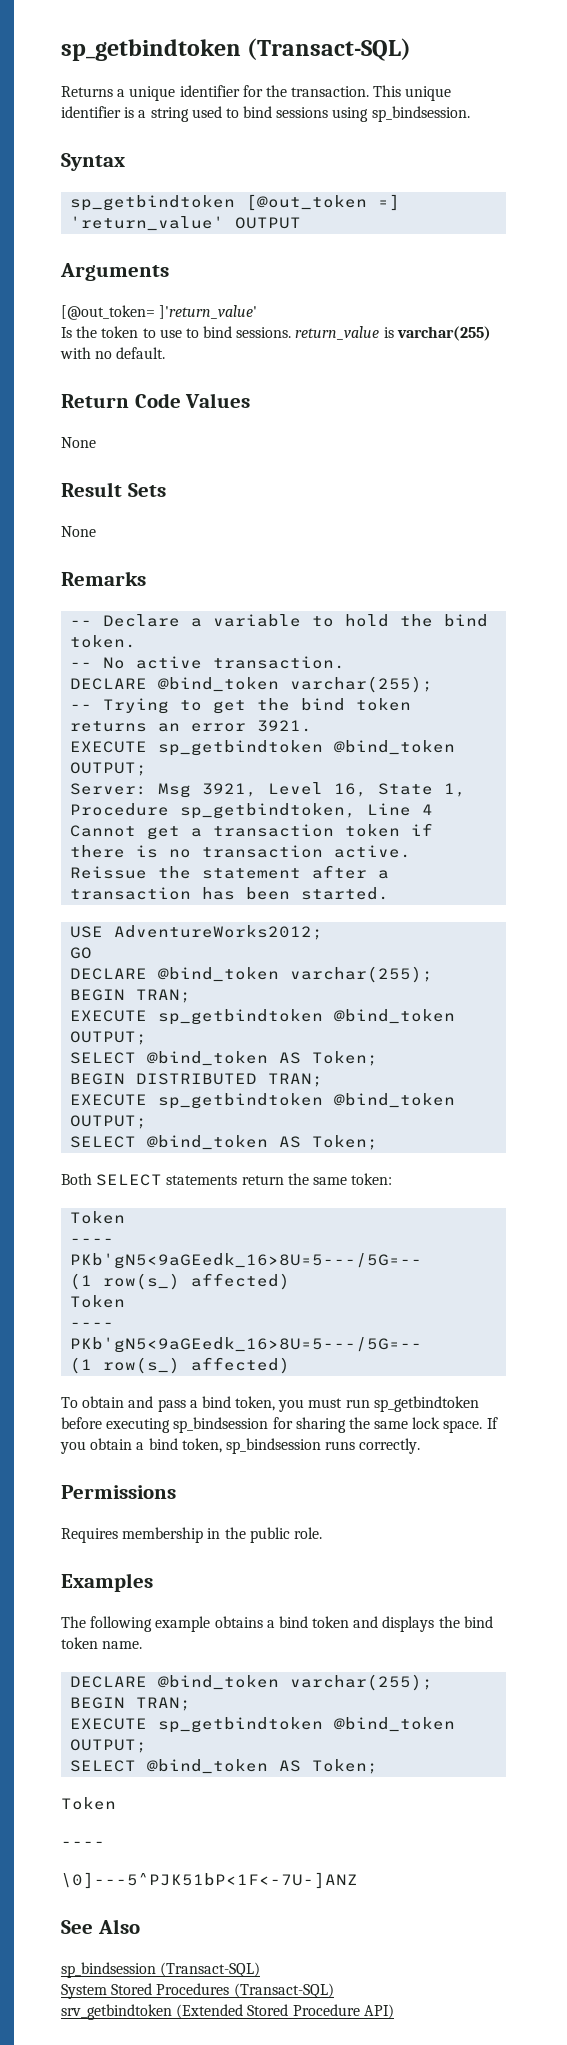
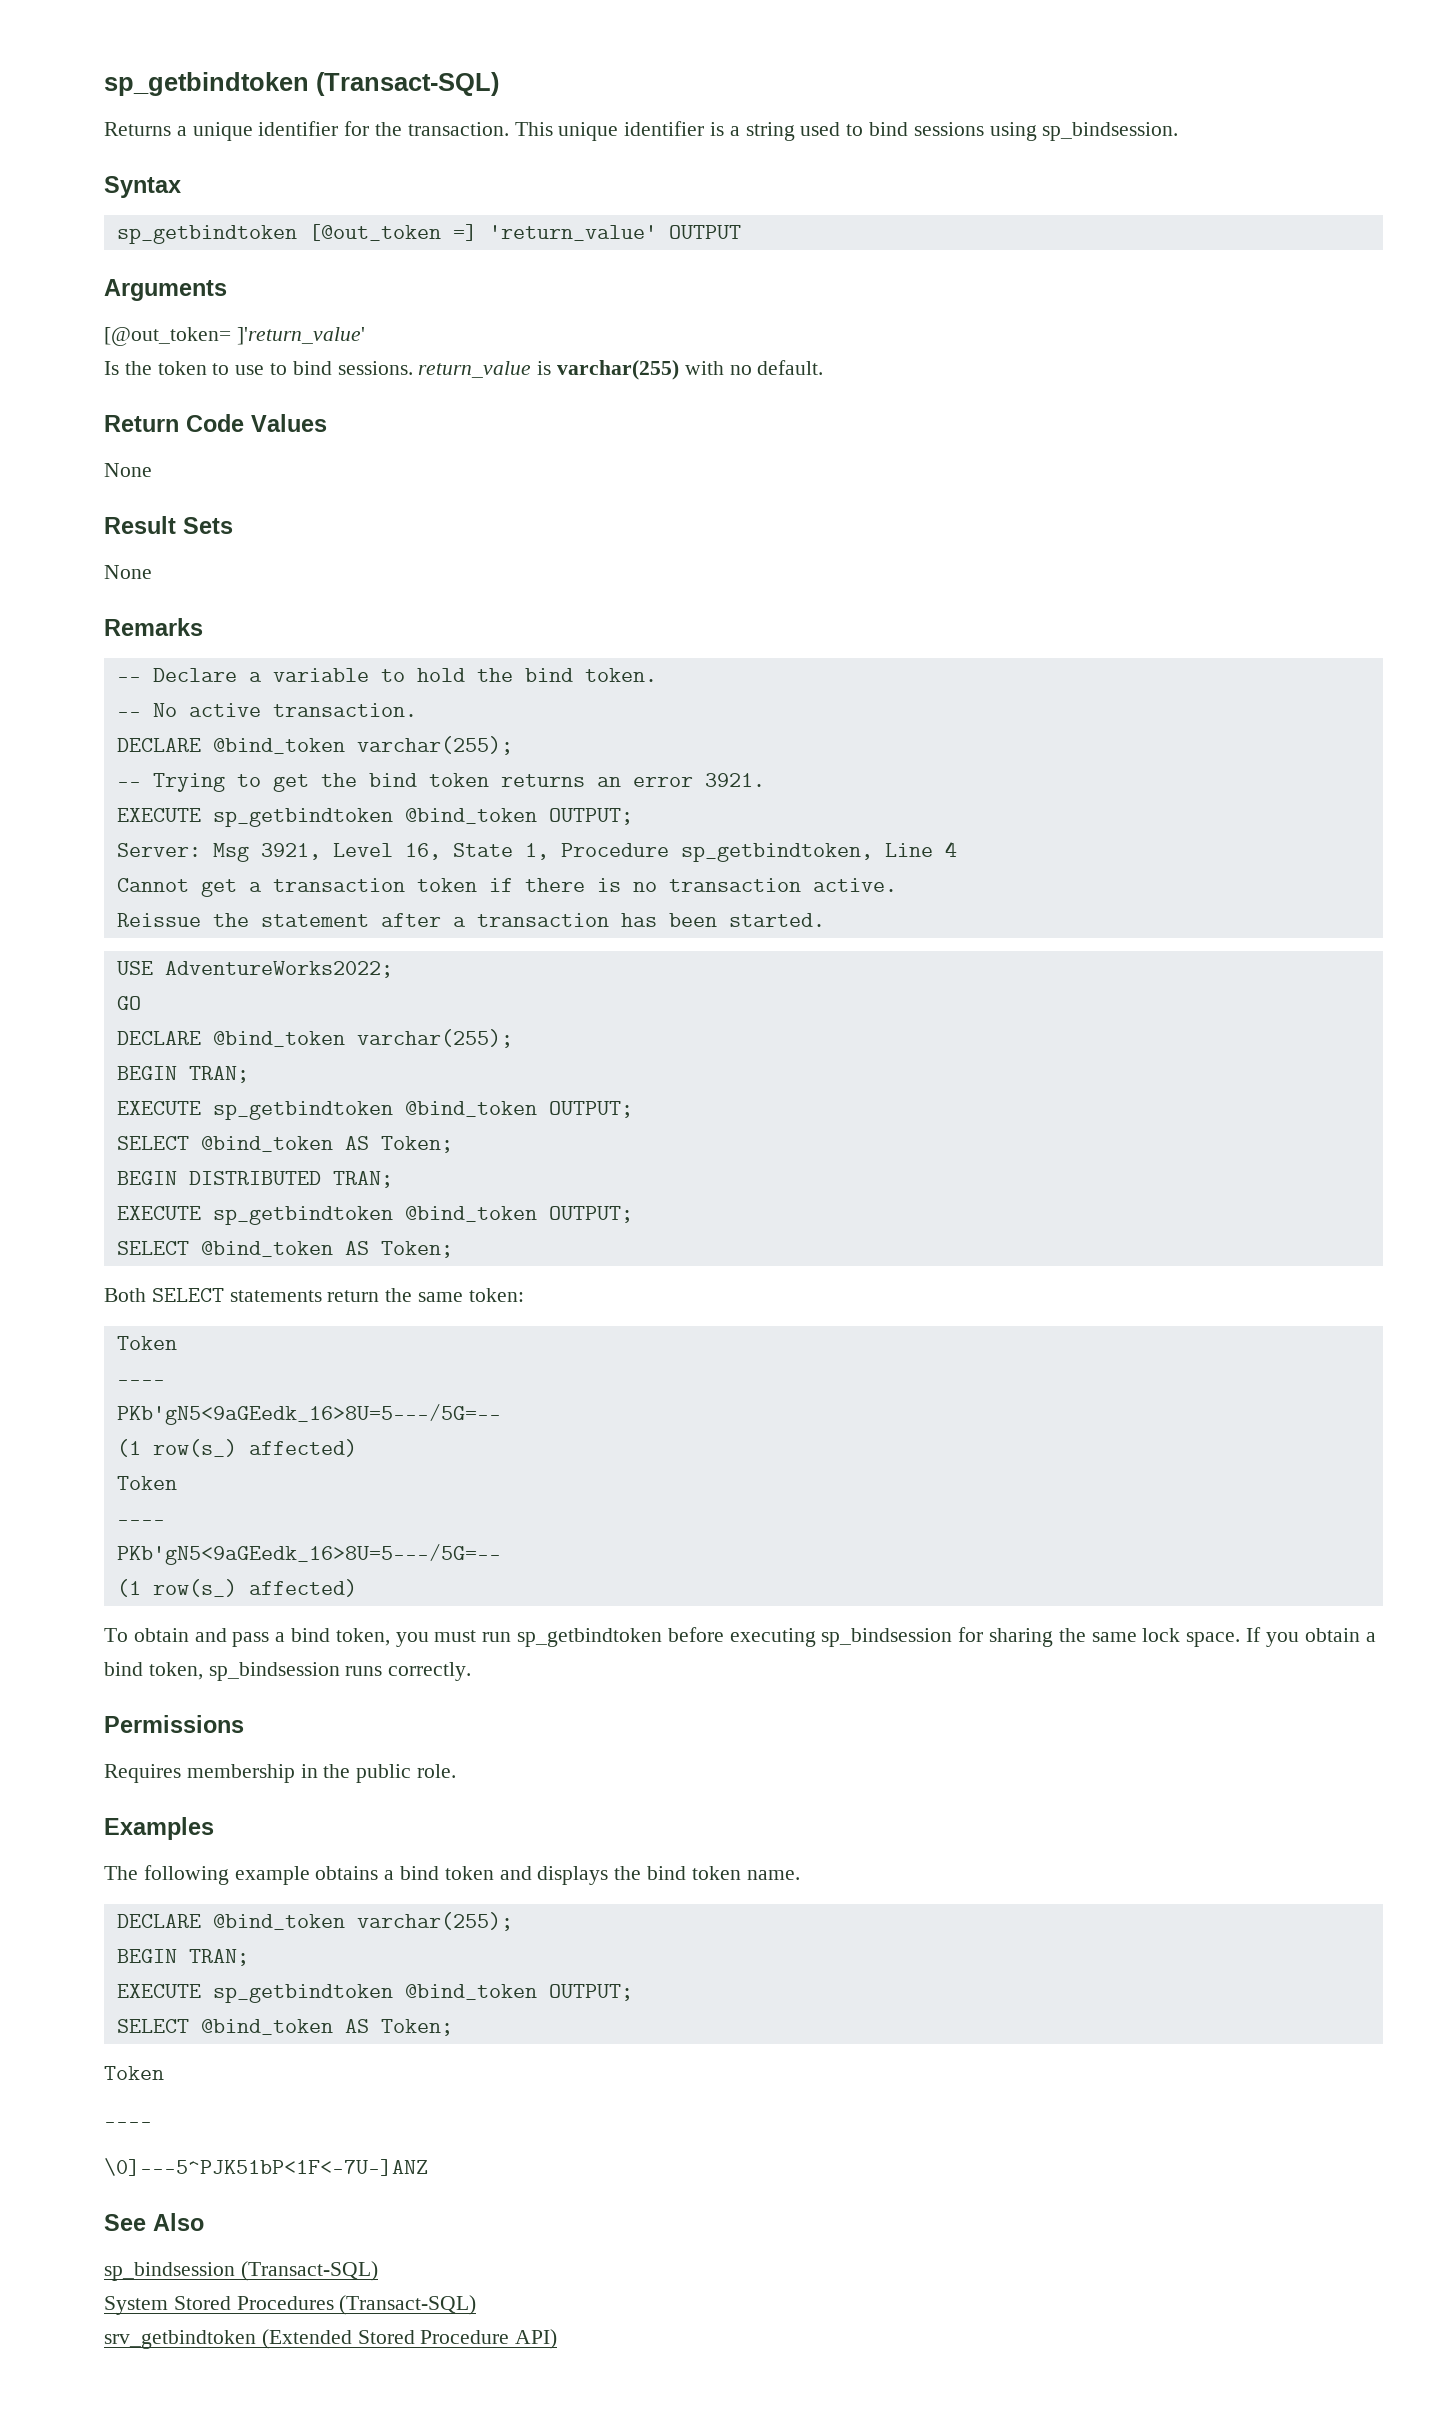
[114,925,324,940] AdventureWorks2012; -> [164,961,393,978] AdventureWorks2022;

